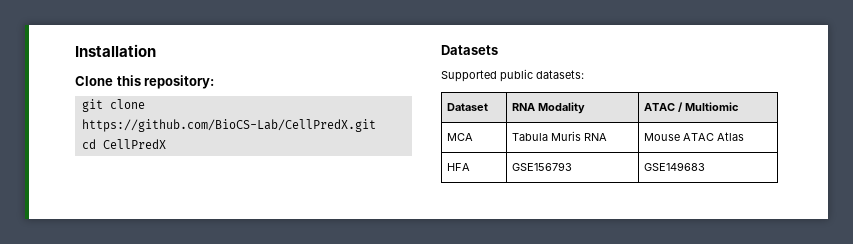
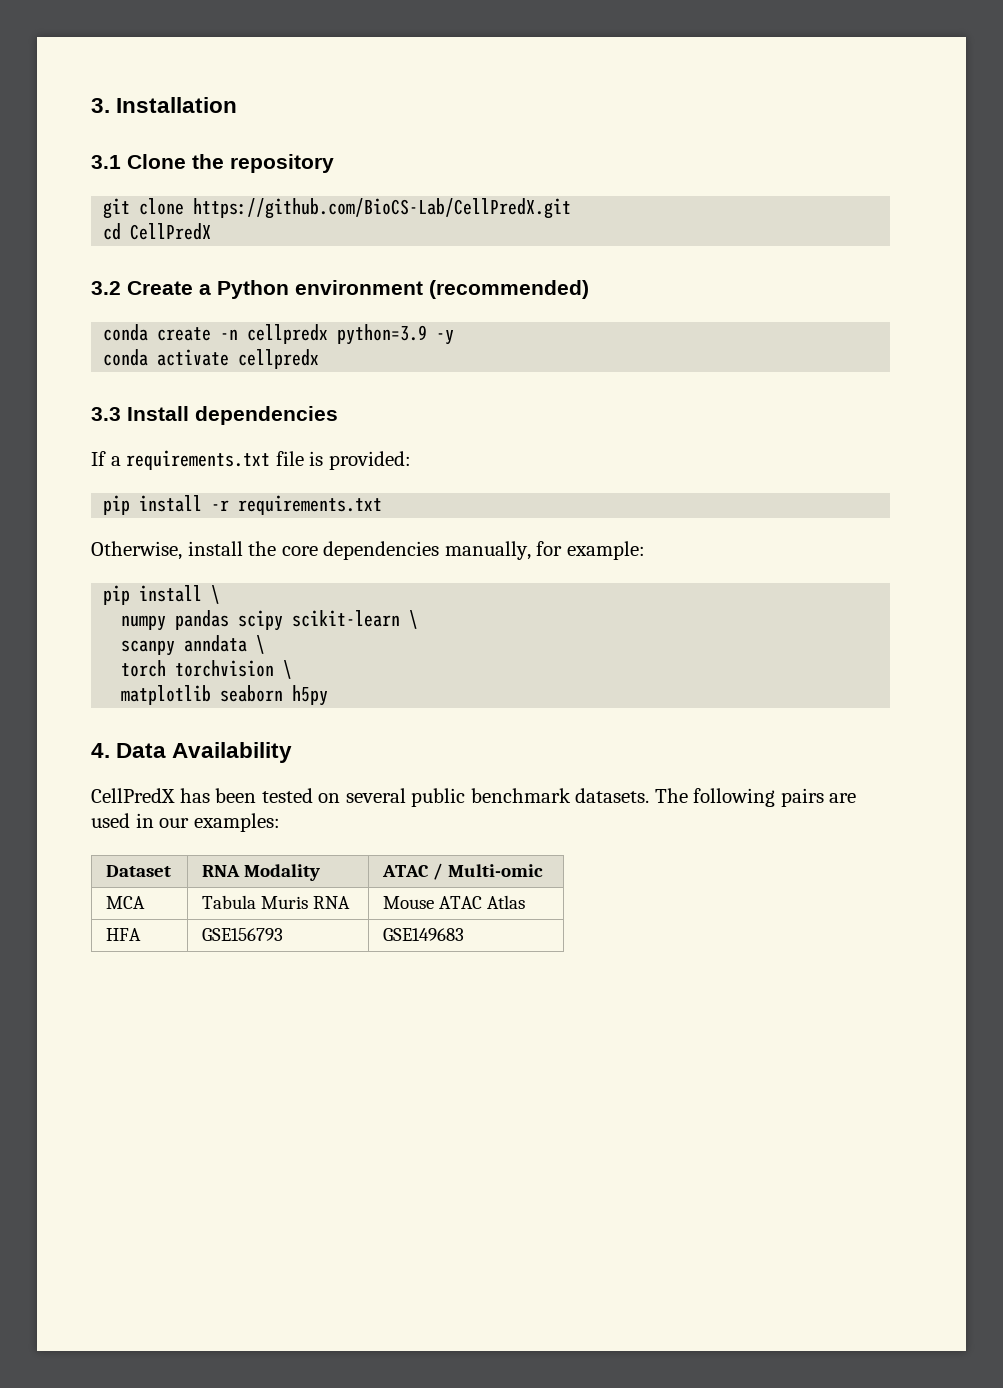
(75, 50) none -> [91,98,110,113] 3.
[75,75,215,89] Clone this repository: -> [91,154,334,173] 3.1 Clone the repository
[441,45,498,55] [441,69,584,82] Datasets // Supported public datasets: -> [91,280,589,299] [103,324,455,345] [103,349,320,369] [91,406,338,425] [91,450,411,470] [103,495,383,515] [91,541,645,560] [103,585,221,605] [121,610,419,631] [121,635,266,656] [121,660,293,679] [121,685,329,706] [91,742,293,763] [91,788,857,807] [91,813,280,832] 3.2 Create a Python environment (recommended) // conda create -n cellpredx python=3.9 -y // conda activate cellpredx // 3.3 Install dependencies // If a requirements.txt file is provided: // pip install -r requirements.txt // Otherwise, install the core dependencies manually, for example: // pip install \ // numpy pandas scipy scikit-learn \ // scanpy anndata \ // torch torchvision \ // matplotlib seaborn h5py // 4. Data Availability // CellPredX has been tested on several public benchmark datasets. The following pairs are used in our examples:
[684,102,739,111] Multiomic -> [448,864,544,877] Multi-omic

